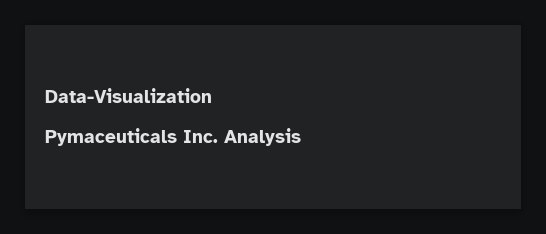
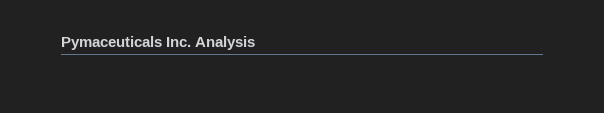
[45,88,212,103] Data-Visualization // -> (61, 43) none

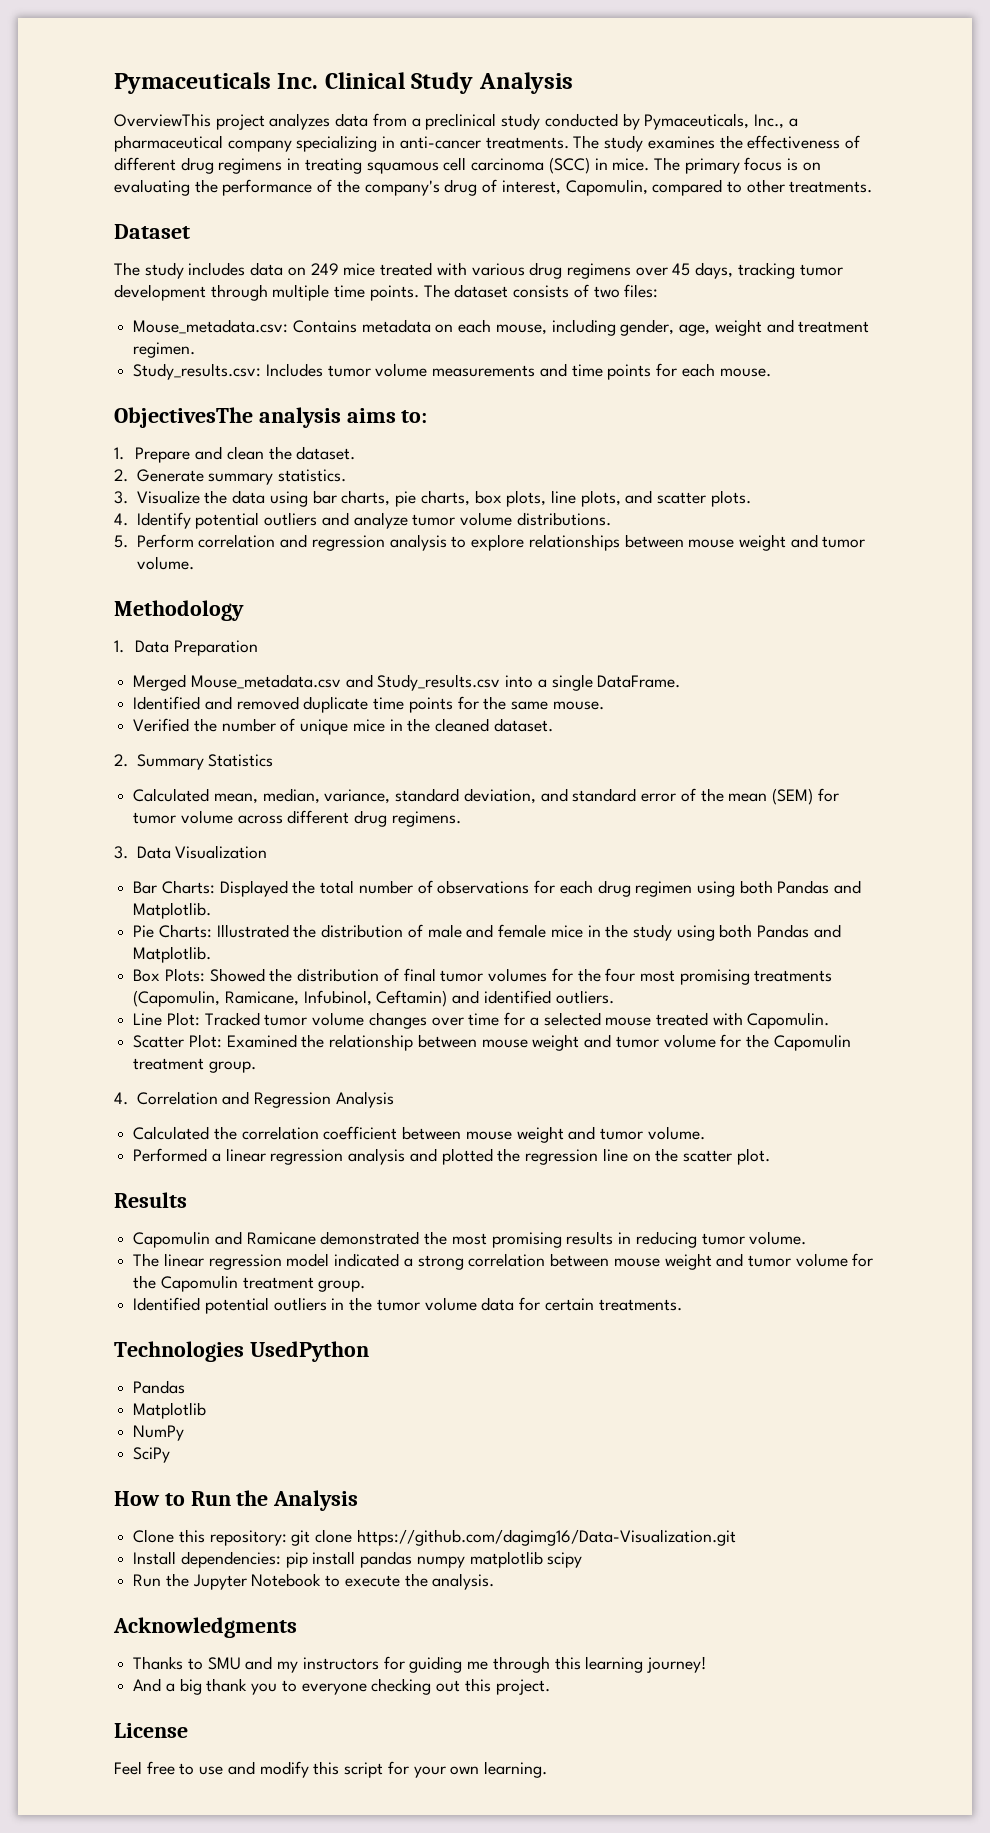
[195,36,256,50] Analysis -> [324,72,573,94] [114,113,798,130] [114,135,860,152] [114,157,821,174] [114,179,873,196] [114,224,190,239] [114,262,843,279] [114,284,659,301] [133,319,870,336] [133,342,196,358] [133,363,771,380] [114,407,428,428] [114,446,356,463] [114,469,347,485] [114,490,751,507] [114,512,611,529] [114,534,866,551] [136,556,194,570] [114,600,244,621] [114,640,259,656] [133,674,681,691] [133,696,604,713] [133,718,553,735] [114,754,274,770] [133,788,839,805] [133,810,461,827] [114,845,268,859] [133,880,862,897] [133,902,212,919] [133,924,841,941] [133,946,212,963] [133,968,833,985] [133,990,614,1007] [133,1012,830,1029] [133,1034,851,1051] [133,1058,256,1073] [114,1091,394,1108] [133,1126,705,1143] [133,1148,770,1165] [114,1192,187,1208] [133,1231,807,1248] [133,1253,874,1270] [133,1275,366,1292] [133,1297,682,1314] [114,1341,369,1362] [133,1380,186,1394] [133,1402,207,1419] [133,1425,185,1441] [133,1447,171,1463] [114,1490,359,1511] [133,1529,736,1546] [133,1551,583,1568] [133,1573,495,1590] [113,1617,297,1638] [133,1656,706,1673] [133,1678,550,1695] [114,1723,188,1738] [114,1761,547,1778] Clinical Study Analysis // OverviewThis project analyzes data from a preclinical study conducted by Pymaceuticals, Inc., a pharmaceutical company specializing in anti-cancer treatments. The study examines the effectiveness of different drug regimens in treating squamous cell carcinoma (SCC) in mice. The primary focus is on evaluating the performance of the company's drug of interest, Capomulin, compared to other treatments. // Dataset // The study includes data on 249 mice treated with various drug regimens over 45 days, tracking tumor development through multiple time points. The dataset consists of two files: // Mouse_metadata.csv: Contains metadata on each mouse, including gender, age, weight and treatment regimen. // Study_results.csv: Includes tumor volume measurements and time points for each mouse. // ObjectivesThe analysis aims to: // 1. Prepare and clean the dataset. // 2. Generate summary statistics. // 3. Visualize the data using bar charts, pie charts, box plots, line plots, and scatter plots. // 4. Identify potential outliers and analyze tumor volume distributions. // 5. Perform correlation and regression analysis to explore relationships between mouse weight and tumor volume. // Methodology // 1. Data Preparation // Merged Mouse_metadata.csv and Study_results.csv into a single DataFrame. // Identified and removed duplicate time points for the same mouse. // Verified the number of unique mice in the cleaned dataset. // 2. Summary Statistics // Calculated mean, median, variance, standard deviation, and standard error of the mean (SEM) for tumor volume across different drug regimens. // 3. Data Visualization // Bar Charts: Displayed the total number of observations for each drug regimen using both Pandas and Matplotlib. // Pie Charts: Illustrated the distribution of male and female mice in the study using both Pandas and Matplotlib. // Box Plots: Showed the distribution of final tumor volumes for the four most promising treatments (Capomulin, Ramicane, Infubinol, Ceftamin) and identified outliers. // Line Plot: Tracked tumor volume changes over time for a selected mouse treated with Capomulin. // Scatter Plot: Examined the relationship between mouse weight and tumor volume for the Capomulin treatment group. // 4. Correlation and Regression Analysis // Calculated the correlation coefficient between mouse weight and tumor volume. // Performed a linear regression analysis and plotted the regression line on the scatter plot. // Results // Capomulin and Ramicane demonstrated the most promising results in reducing tumor volume. // The linear regression model indicated a strong correlation between mouse weight and tumor volume for the Capomulin treatment group. // Identified potential outliers in the tumor volume data for certain treatments. // Technologies UsedPython // Pandas // Matplotlib // NumPy // SciPy // How to Run the Analysis // Clone this repository: git clone https://github.com/dagimg16/Data-Visualization.git // Install dependencies: pip install pandas numpy matplotlib scipy // Run the Jupyter Notebook to execute the analysis. // Acknowledgments // Thanks to SMU and my instructors for guiding me through this learning journey! // And a big thank you to everyone checking out this project. // License // Feel free to use and modify this script for your own learning.

